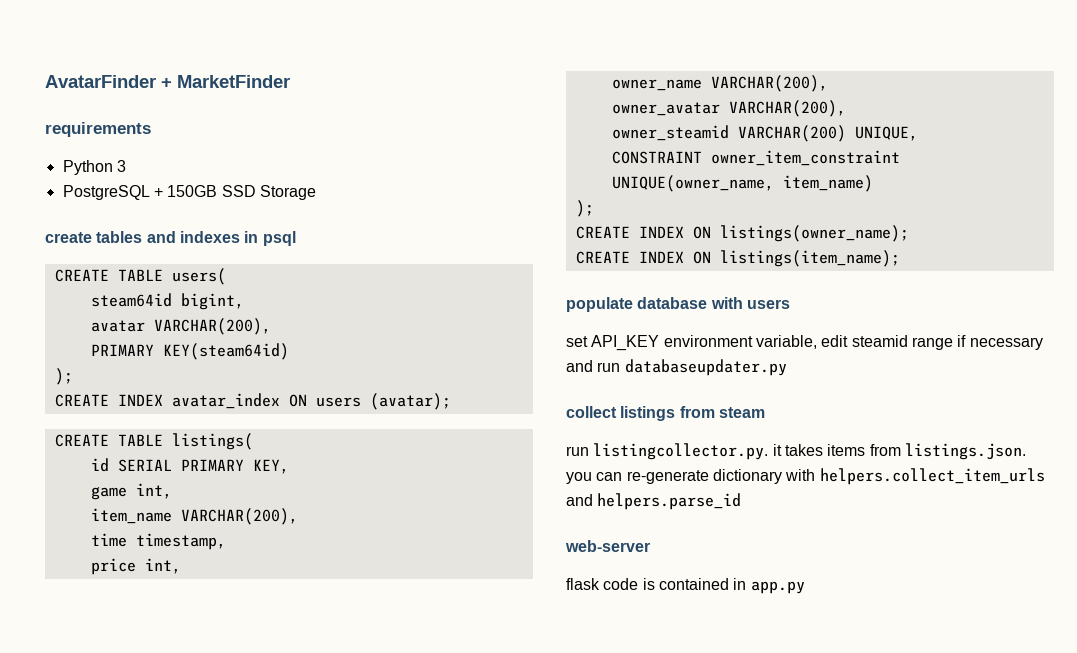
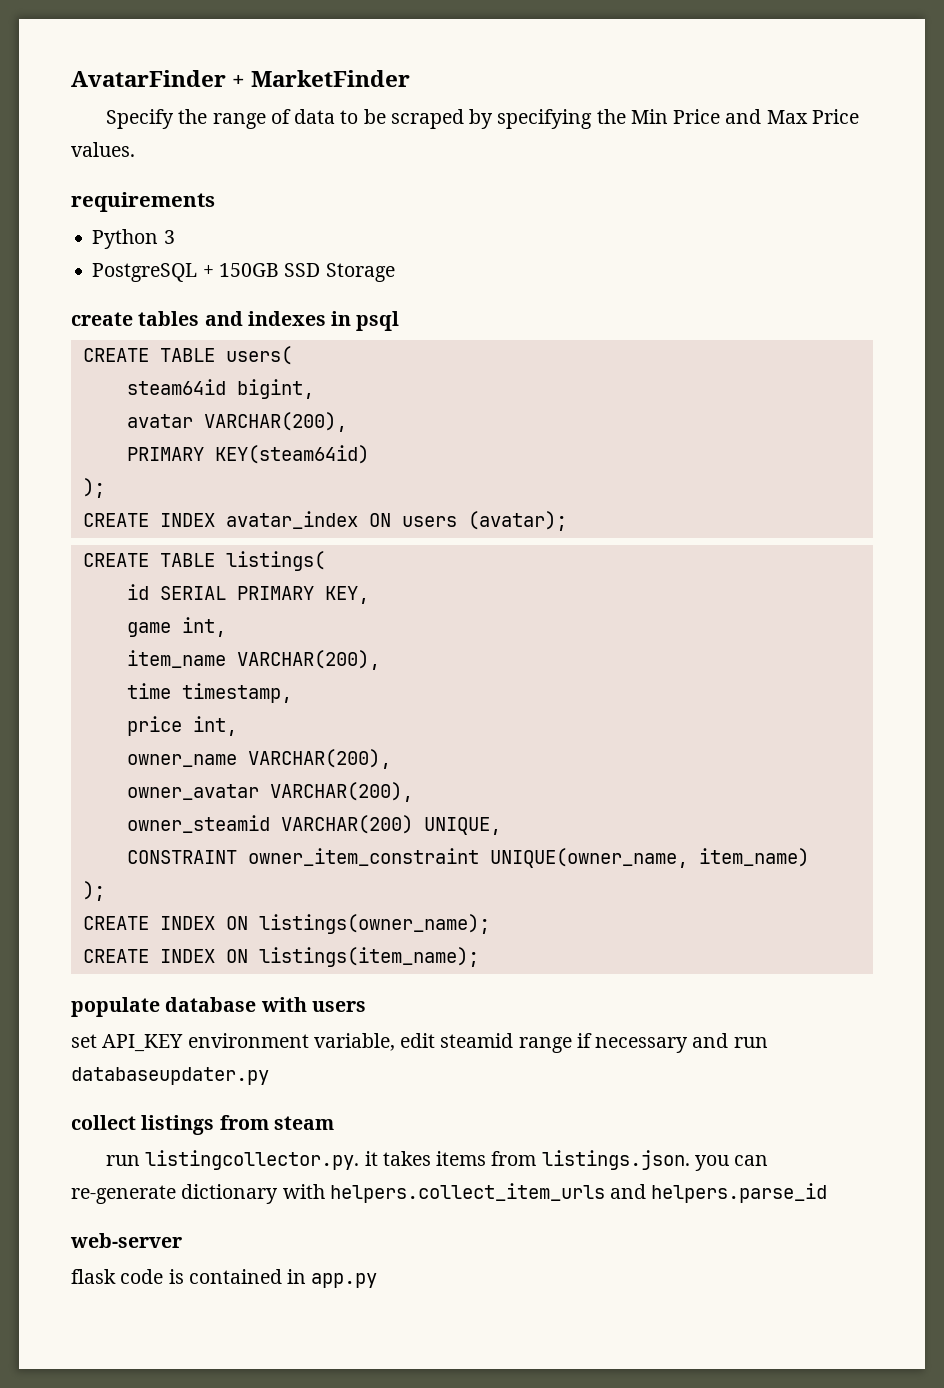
(290, 81) none -> [106,109,859,129] [71,142,135,157] // Specify the range of data to be scraped by specifying the Min Price and Max Price values.

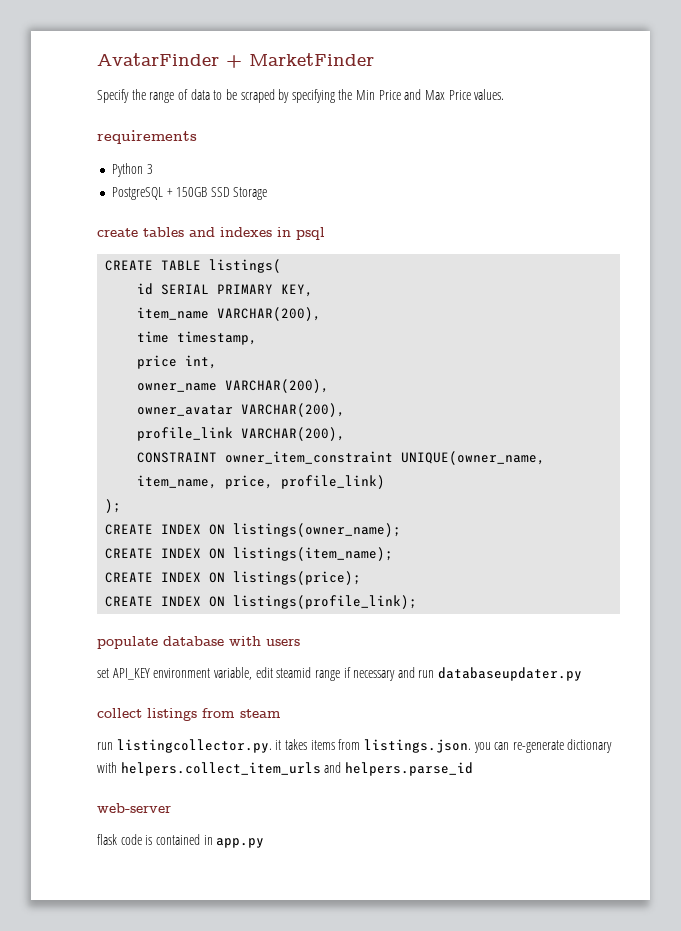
[82,346,292,365] [126,379,314,399] [126,412,347,432] [126,445,369,464] [82,478,105,498] [82,511,567,531] // CREATE TABLE users( // steam64id bigint, // avatar VARCHAR(200), // PRIMARY KEY(steam64id) // ); // CREATE INDEX avatar_index ON users (avatar); -> (325, 233) none
[126,617,226,637] // game int, -> (314, 290) none
[126,815,501,835] owner_steamid VARCHAR(200) UNIQUE, -> [137,427,346,441] profile_link VARCHAR(200),
[698,848,809,867] item_name) -> [137,475,386,489] item_name, price, profile_link)
(479, 957) none -> [105,571,362,585] [105,595,418,609] // CREATE INDEX ON listings(price); // CREATE INDEX ON listings(profile_link);

